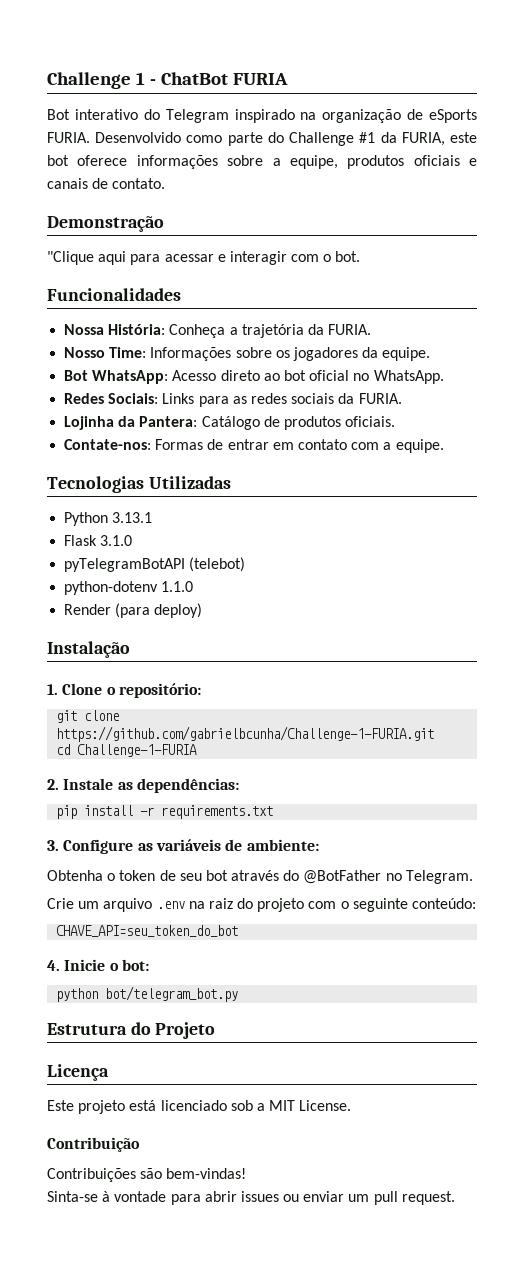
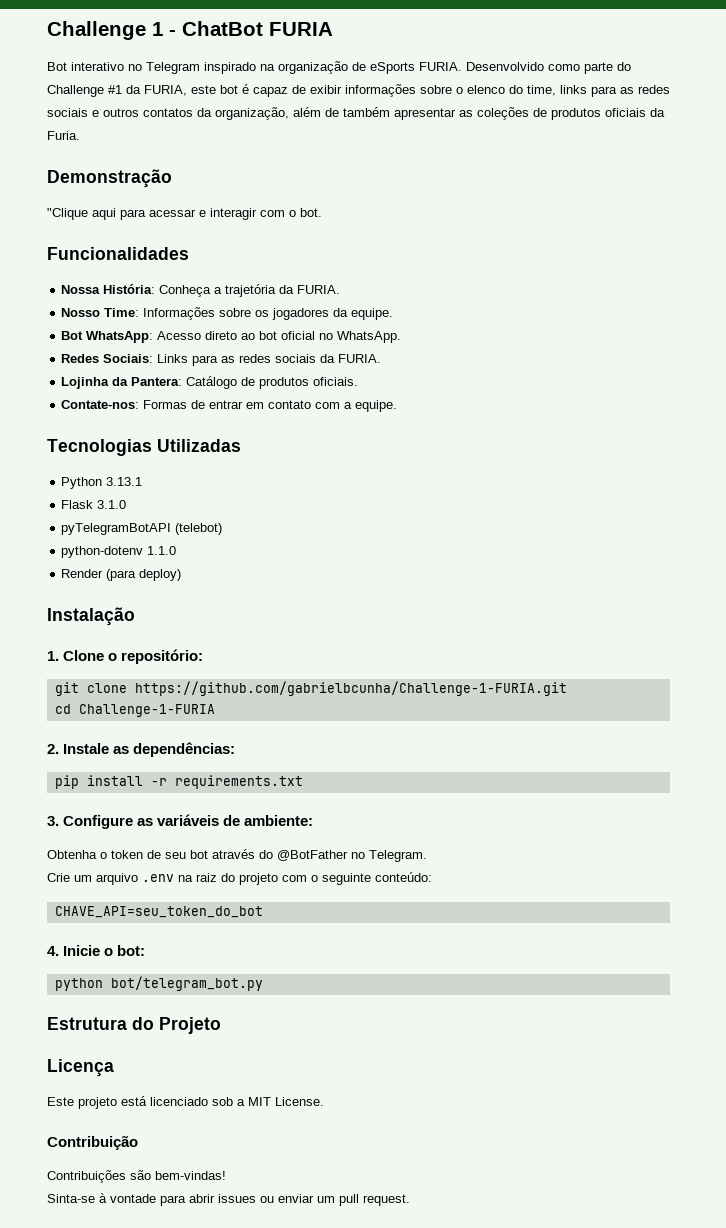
[143,109,160,120] do -> [128,64,142,71] no
[77,155,477,169] [47,178,166,189] oferece informações sobre a equipe, produtos oficiais e canais de contato. -> [242,84,670,97] [47,107,665,120] [47,131,80,140] é capaz de exibir informações sobre o elenco do time, links para as redes sociais e outros contatos da organização, além de também apresentar as coleções de produtos oficiais da Furia.

